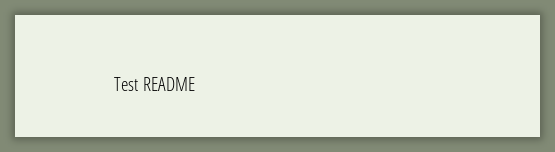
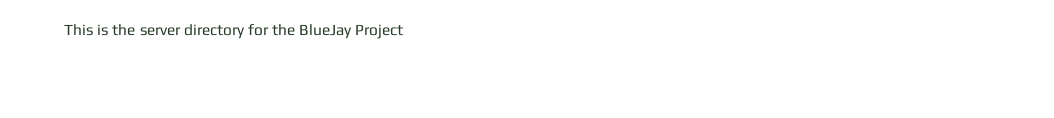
[114,77,195,91] Test README -> [64,24,404,39] This is the server directory for the BlueJay Project

